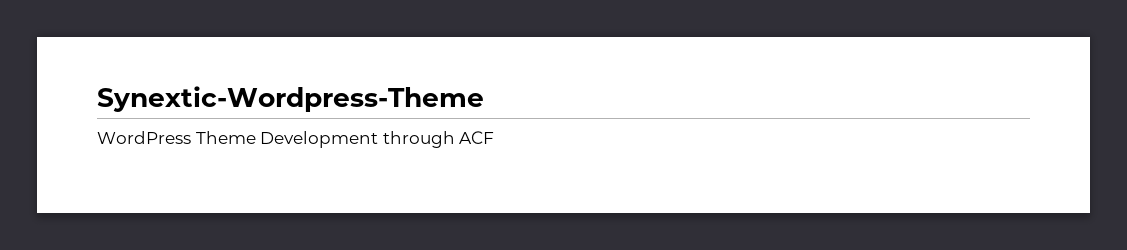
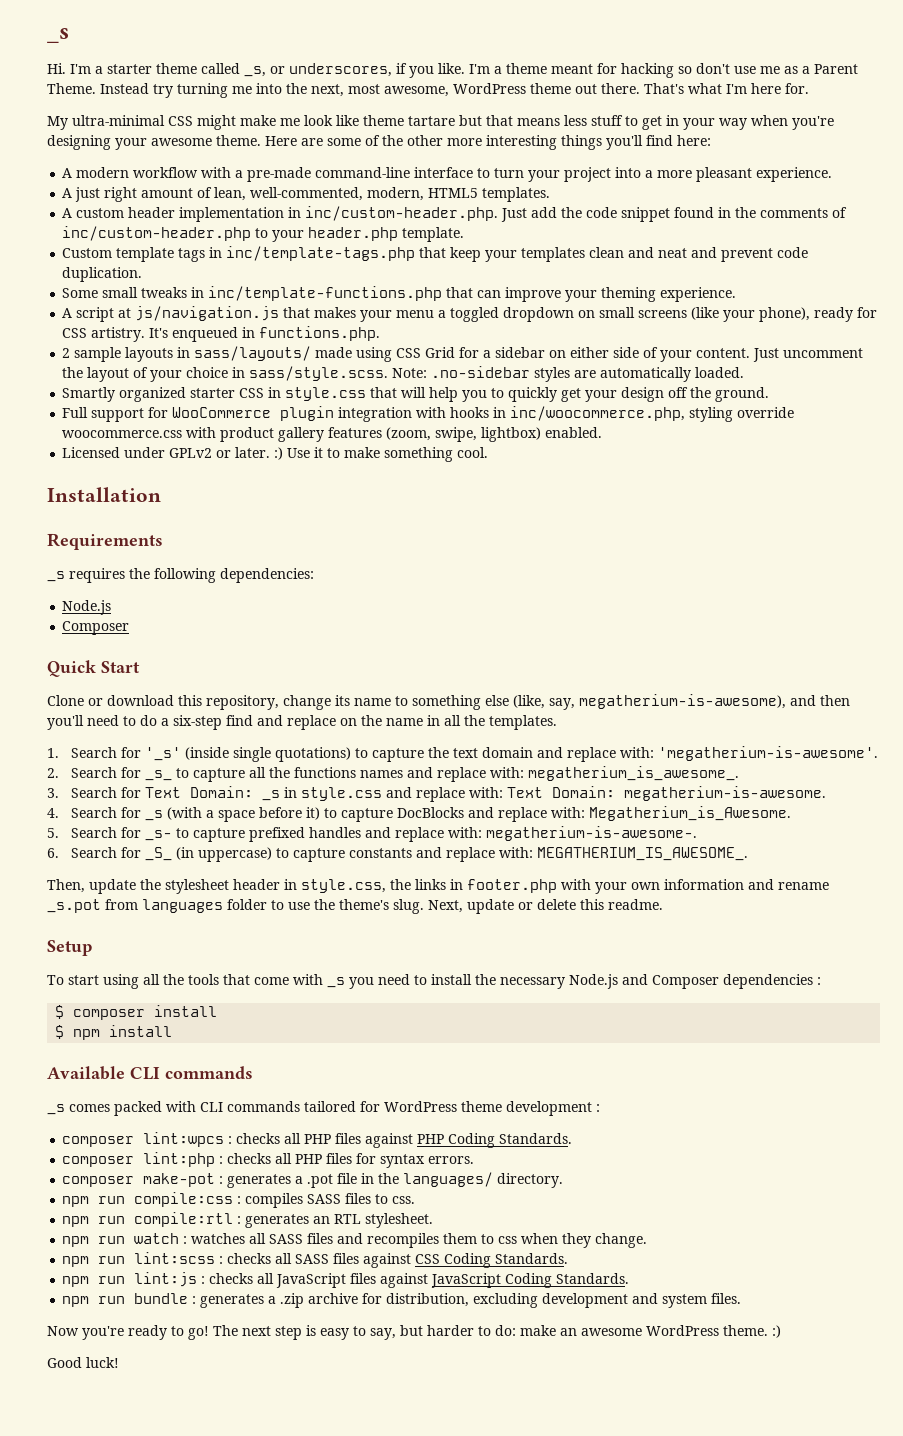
[97,86,484,112] [97,131,495,148] Synextic-Wordpress-Theme // WordPress Theme Development through ACF -> [47,28,69,43] [47,63,858,78] [47,83,809,98] [47,115,834,130] [47,135,711,150] [62,167,833,182] [62,187,551,202] [62,206,848,222] [62,226,465,242] [62,246,809,262] [62,267,143,282] [62,286,737,302] [62,306,878,322] [62,326,381,342] [62,346,864,362] [62,366,745,382] [62,387,770,402] [62,406,795,422] [62,427,603,442] [62,447,489,462] [47,487,161,502] [47,533,163,550] [47,568,314,583] [62,600,112,615] [62,621,130,635] [47,660,140,677] [47,694,850,710] [47,715,557,730] [47,746,878,762] [47,766,739,782] [47,786,826,802] [47,806,791,822] [47,826,697,842] [47,847,748,862] [47,879,829,894] [47,899,663,914] [47,940,92,956] [47,974,821,989] [55,1005,218,1020] [55,1025,173,1040] [47,1066,253,1080] [47,1101,600,1116] [62,1132,573,1148] [62,1152,475,1168] [62,1172,564,1188] [62,1192,416,1208] [62,1212,434,1228] [62,1233,648,1248] [62,1252,569,1268] [62,1272,630,1288] [62,1293,742,1308] [47,1325,781,1340] [47,1357,119,1368] _s // Hi. I'm a starter theme called _s, or underscores, if you like. I'm a theme meant for hacking so don't use me as a Parent Theme. Instead try turning me into the next, most awesome, WordPress theme out there. That's what I'm here for. // My ultra-minimal CSS might make me look like theme tartare but that means less stuff to get in your way when you're designing your awesome theme. Here are some of the other more interesting things you'll find here: // A modern workflow with a pre-made command-line interface to turn your project into a more pleasant experience. // A just right amount of lean, well-commented, modern, HTML5 templates. // A custom header implementation in inc/custom-header.php. Just add the code snippet found in the comments of inc/custom-header.php to your header.php template. // Custom template tags in inc/template-tags.php that keep your templates clean and neat and prevent code duplication. // Some small tweaks in inc/template-functions.php that can improve your theming experience. // A script at js/navigation.js that makes your menu a toggled dropdown on small screens (like your phone), ready for CSS artistry. It's enqueued in functions.php. // 2 sample layouts in sass/layouts/ made using CSS Grid for a sidebar on either side of your content. Just uncomment the layout of your choice in sass/style.scss. Note: .no-sidebar styles are automatically loaded. // Smartly organized starter CSS in style.css that will help you to quickly get your design off the ground. // Full support for WooCommerce plugin integration with hooks in inc/woocommerce.php, styling override woocommerce.css with product gallery features (zoom, swipe, lightbox) enabled. // Licensed under GPLv2 or later. :) Use it to make something cool. // Installation // Requirements // _s requires the following dependencies: // Node.js // Composer // Quick Start // Clone or download this repository, change its name to something else (like, say, megatherium-is-awesome), and then you'll need to do a six-step find and replace on the name in all the templates. // 1. Search for '_s' (inside single quotations) to capture the text domain and replace with: 'megatherium-is-awesome'. // 2. Search for _s_ to capture all the functions names and replace with: megatherium_is_awesome_. // 3. Search for Text Domain: _s in style.css and replace with: Text Domain: megatherium-is-awesome. // 4. Search for _s (with a space before it) to capture DocBlocks and replace with: Megatherium_is_Awesome. // 5. Search for _s- to capture prefixed handles and replace with: megatherium-is-awesome-. // 6. Search for _S_ (in uppercase) to capture constants and replace with: MEGATHERIUM_IS_AWESOME_. // Then, update the stylesheet header in style.css, the links in footer.php with your own information and rename _s.pot from languages folder to use the theme's slug. Next, update or delete this readme. // Setup // To start using all the tools that come with _s you need to install the necessary Node.js and Composer dependencies : // $ composer install // $ npm install // Available CLI commands // _s comes packed with CLI commands tailored for WordPress theme development : // composer lint:wpcs : checks all PHP files against PHP Coding Standards. // composer lint:php : checks all PHP files for syntax errors. // composer make-pot : generates a .pot file in the languages/ directory. // npm run compile:css : compiles SASS files to css. // npm run compile:rtl : generates an RTL stylesheet. // npm run watch : watches all SASS files and recompiles them to css when they change. // npm run lint:scss : checks all SASS files against CSS Coding Standards. // npm run lint:js : checks all JavaScript files against JavaScript Coding Standards. // npm run bundle : generates a .zip archive for distribution, excluding development and system files. // Now you're ready to go! The next step is easy to say, but harder to do: make an awesome WordPress theme. :) // Good luck!

